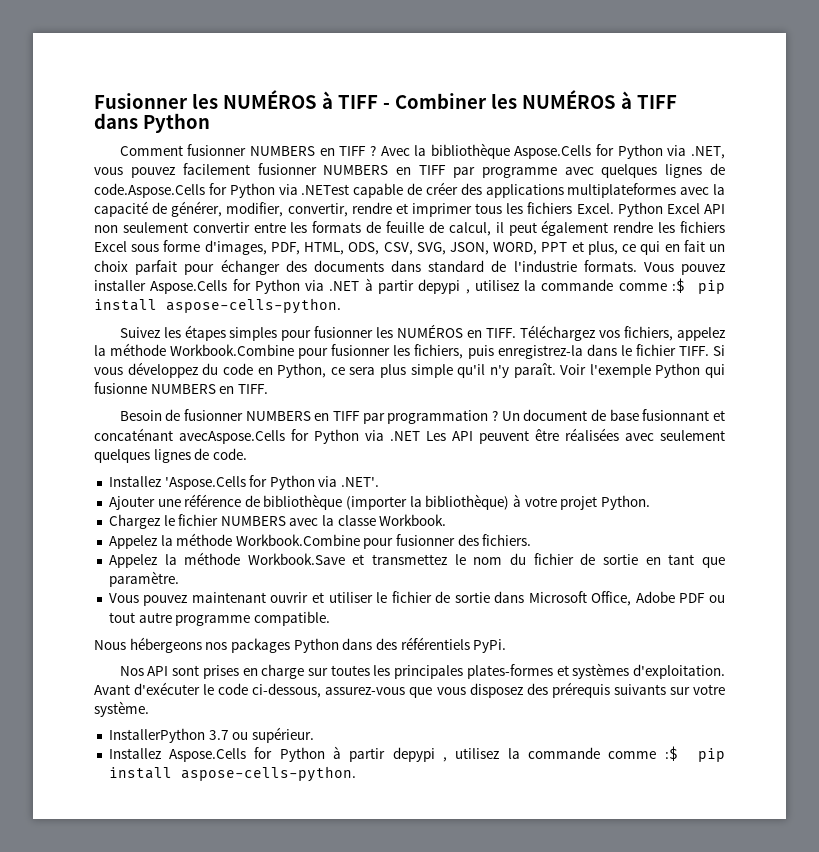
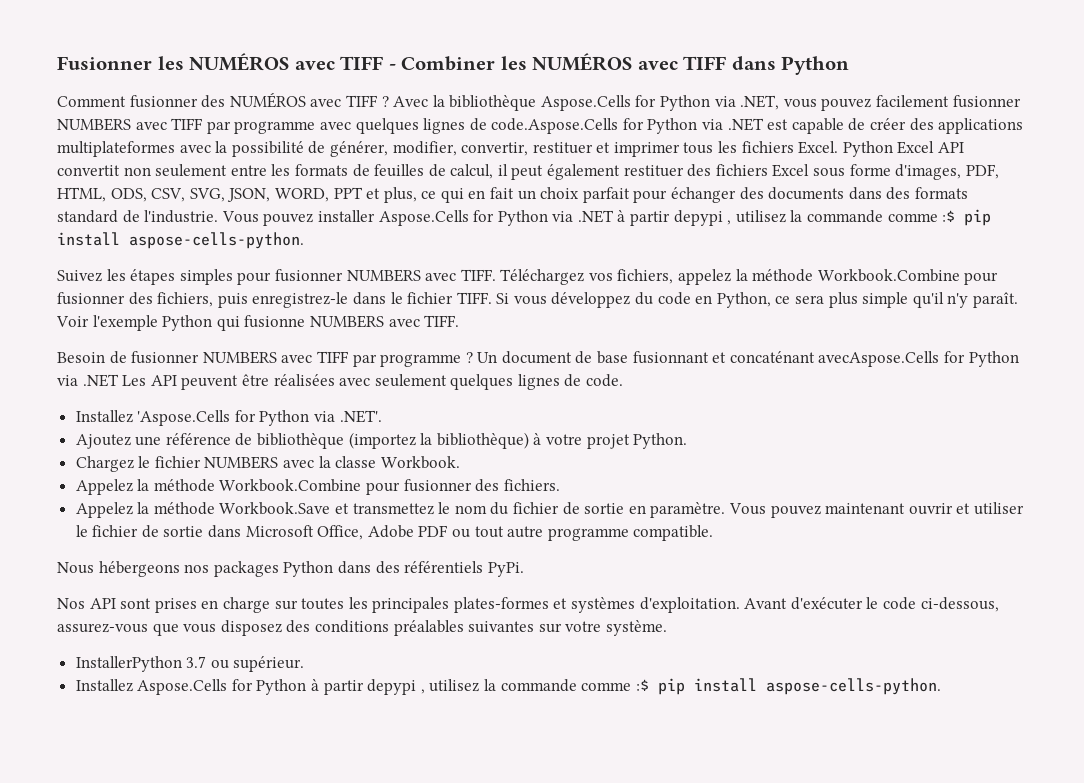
[321,91,333,109] à -> [294,61,335,70] avec
[620,91,632,109] à -> [637,61,678,70] avec
[249,146,335,156] NUMBERS en -> [201,92,342,108] des NUMÉROS avec
[396,167,412,175] en -> [135,122,167,130] avec
[301,184,350,195] .NETest -> [727,118,789,131] .NET est
[94,201,148,217] capacité -> [231,141,304,157] possibilité
[351,202,392,214] rendre -> [532,142,593,154] restituer
(725, 209) none -> [57,165,120,176] convertit
[192,222,250,233] convertir -> (228, 170) none
[386,221,425,233] feuille -> [374,164,425,177] feuilles
[613,221,676,233] rendre les -> [623,164,712,177] restituer des
[428,260,637,272] standard de l'industrie formats. -> [886,187,968,200] [57,210,219,223] des formats standard de l'industrie.
[376,324,483,338] les NUMÉROS en -> [346,269,457,282] NUMBERS avec
[393,345,411,356] les -> [128,292,153,305] des
[497,345,583,359] enregistrez-la -> [252,292,349,308] enregistrez-le
[219,386,235,394] en -> [388,319,420,327] avec
[314,410,489,424] en TIFF par programmation -> [281,351,462,367] avec TIFF par programme
[108,496,155,510] Ajouter -> [75,434,131,449] Ajoutez
[346,496,408,510] (importer -> [348,432,416,449] (importez
[668,554,725,568] tant que -> (646, 509) none
(179, 579) // -> (726, 510) none
[551,682,666,698] prérequis suivants -> [314,620,535,636] conditions préalables suivantes

